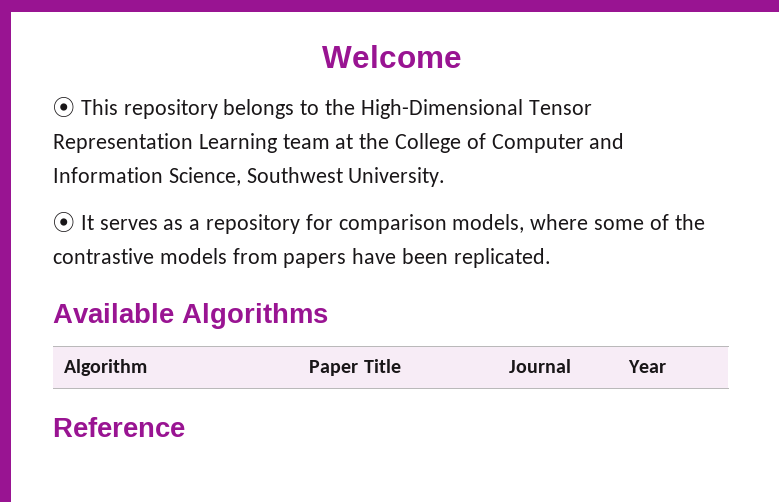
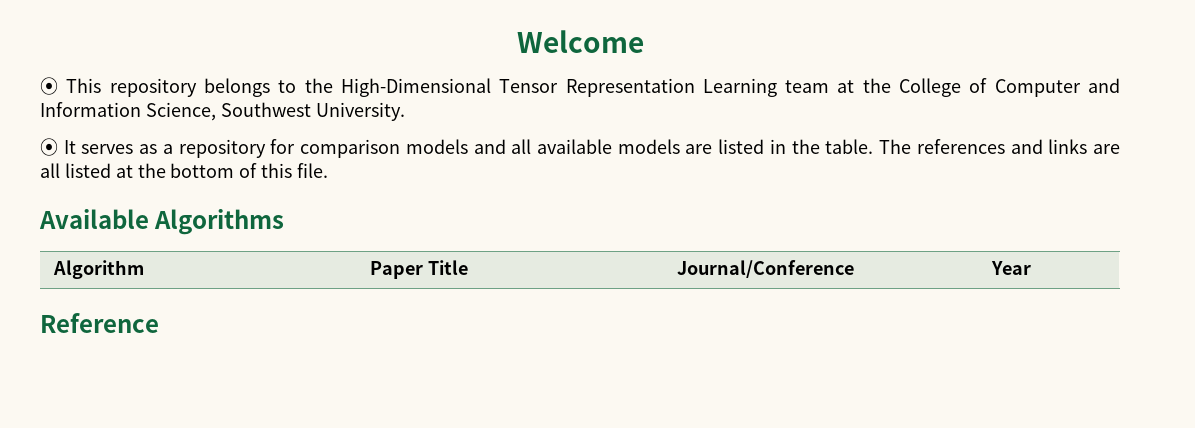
[452,214,705,233] [53,248,551,268] models, where some of the contrastive models from papers have been replicated. -> [405,139,1121,154] [40,163,329,178] models and all available models are listed in the table. The references and links are all listed at the bottom of this file.
[509,359,571,373] Journal -> [676,260,854,278] Journal/Conference

